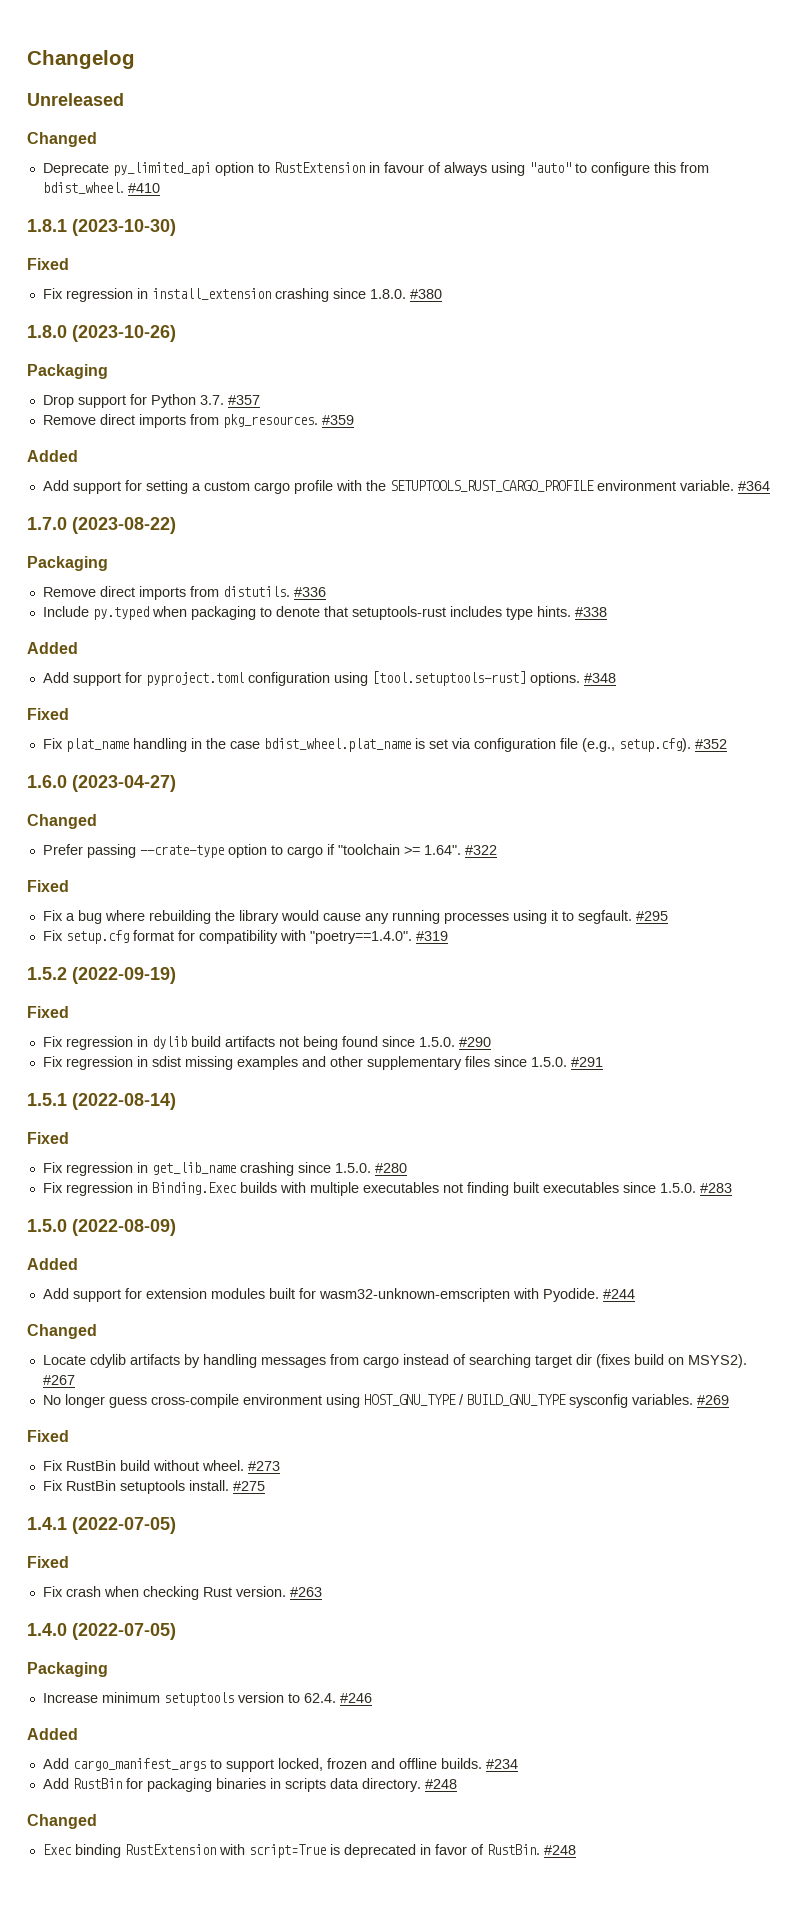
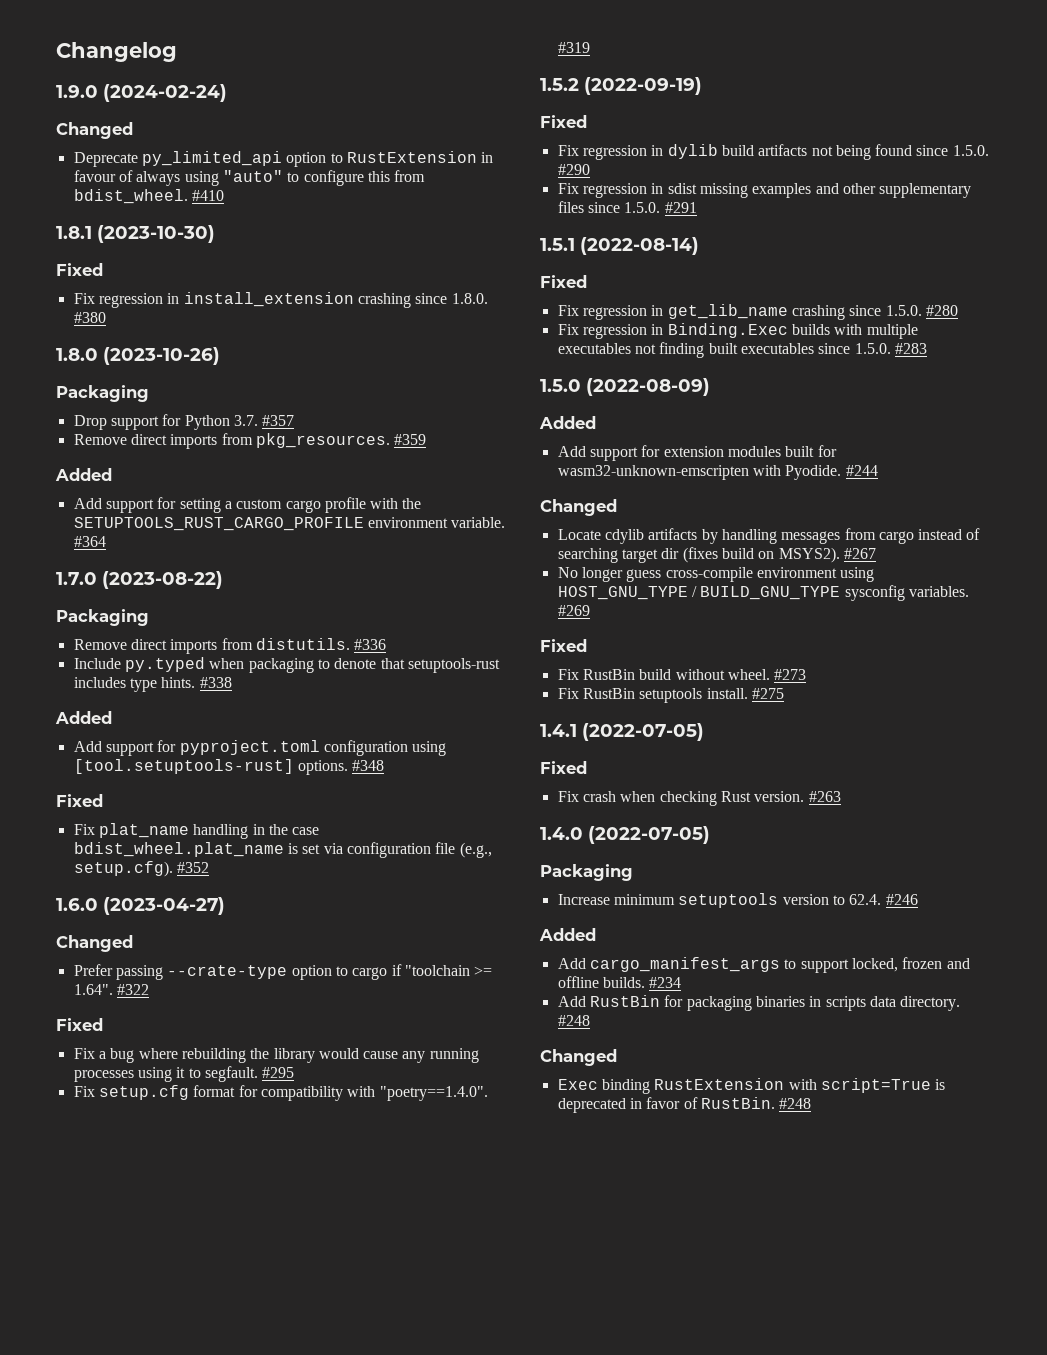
[27,93,124,106] Unreleased -> [56,84,227,102] 1.9.0 (2024-02-24)

